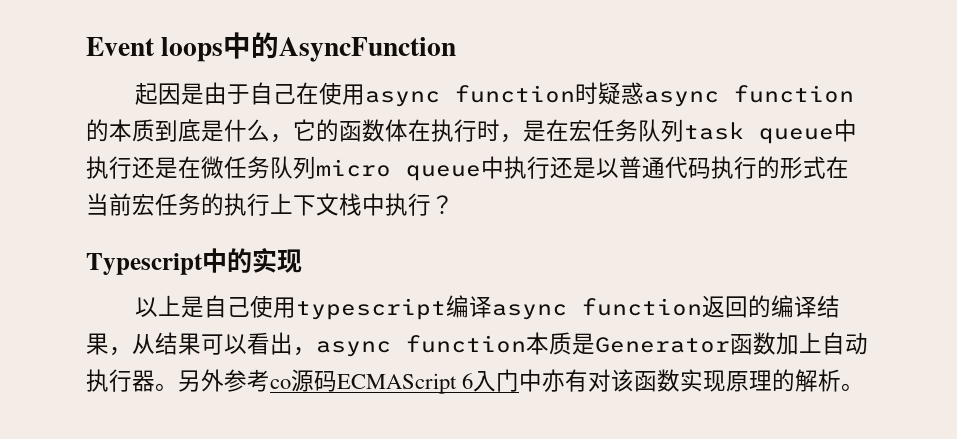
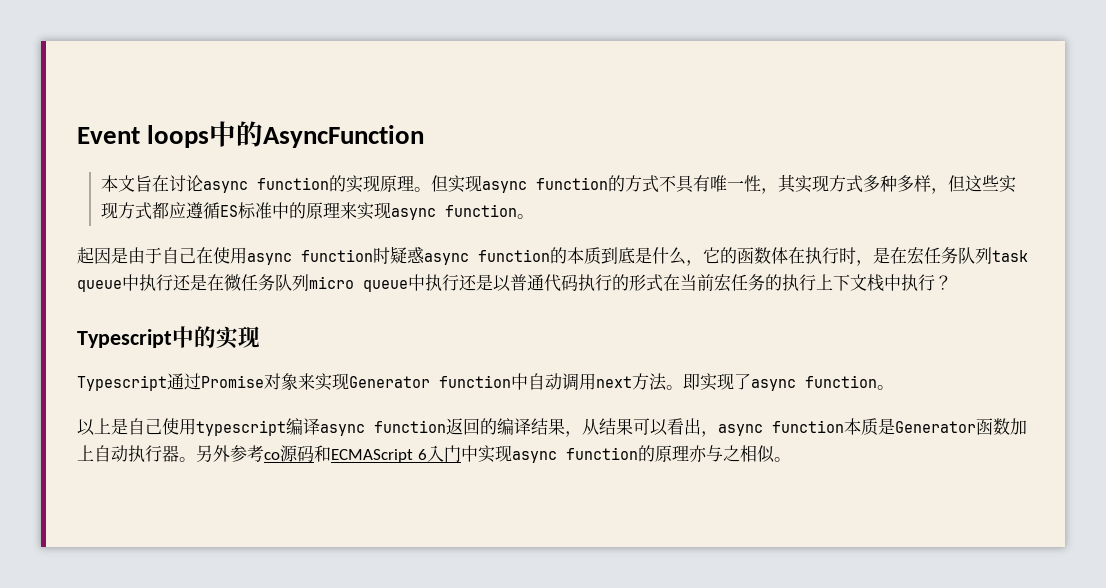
(457, 49) none -> [100,174,1016,194] [100,202,534,220] // 本文旨在讨论async function的实现原理。但实现async function的方式不具有唯一性，其实现方式多种多样，但这些实现方式都应遵循ES标准中的原理来实现async function。
(302, 261) none -> [77,373,894,391] // Typescript通过Promise对象来实现Generator function中自动调用next方法。即实现了async function。
(337, 381) none -> [314,445,331,462] 和
[542,369,842,392] 亦有对该函数实现原理的解析 -> [477,445,775,463] 实现async function的原理亦与之相似

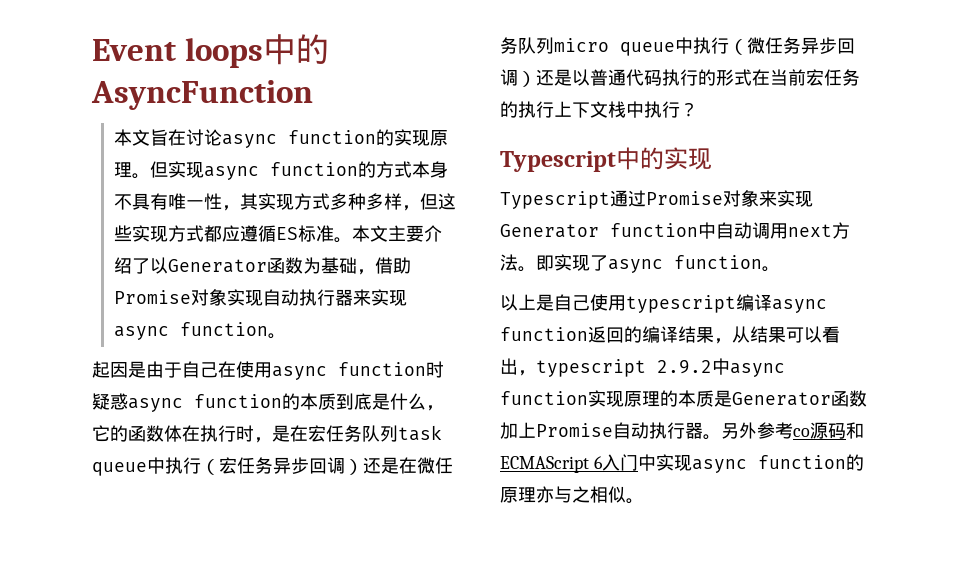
(659, 184) none -> [411,161,448,178] 本身
[271,202,340,219] 中的原理 -> [333,225,442,243] [113,257,411,275] [113,289,353,306] 。本文主要介绍了以Generator函数为基础，借助Promise对象实现自动执行器
(173, 282) none -> [201,457,363,475] （宏任务异步回调）
(459, 282) none -> [729,37,855,55] [500,69,536,87] （微任务异步回调）
[718,420,844,436] async function -> [536,358,785,377] [500,390,678,407] typescript 2.9.2中async function实现原理的
(94, 453) none -> [536,423,613,437] Promise

